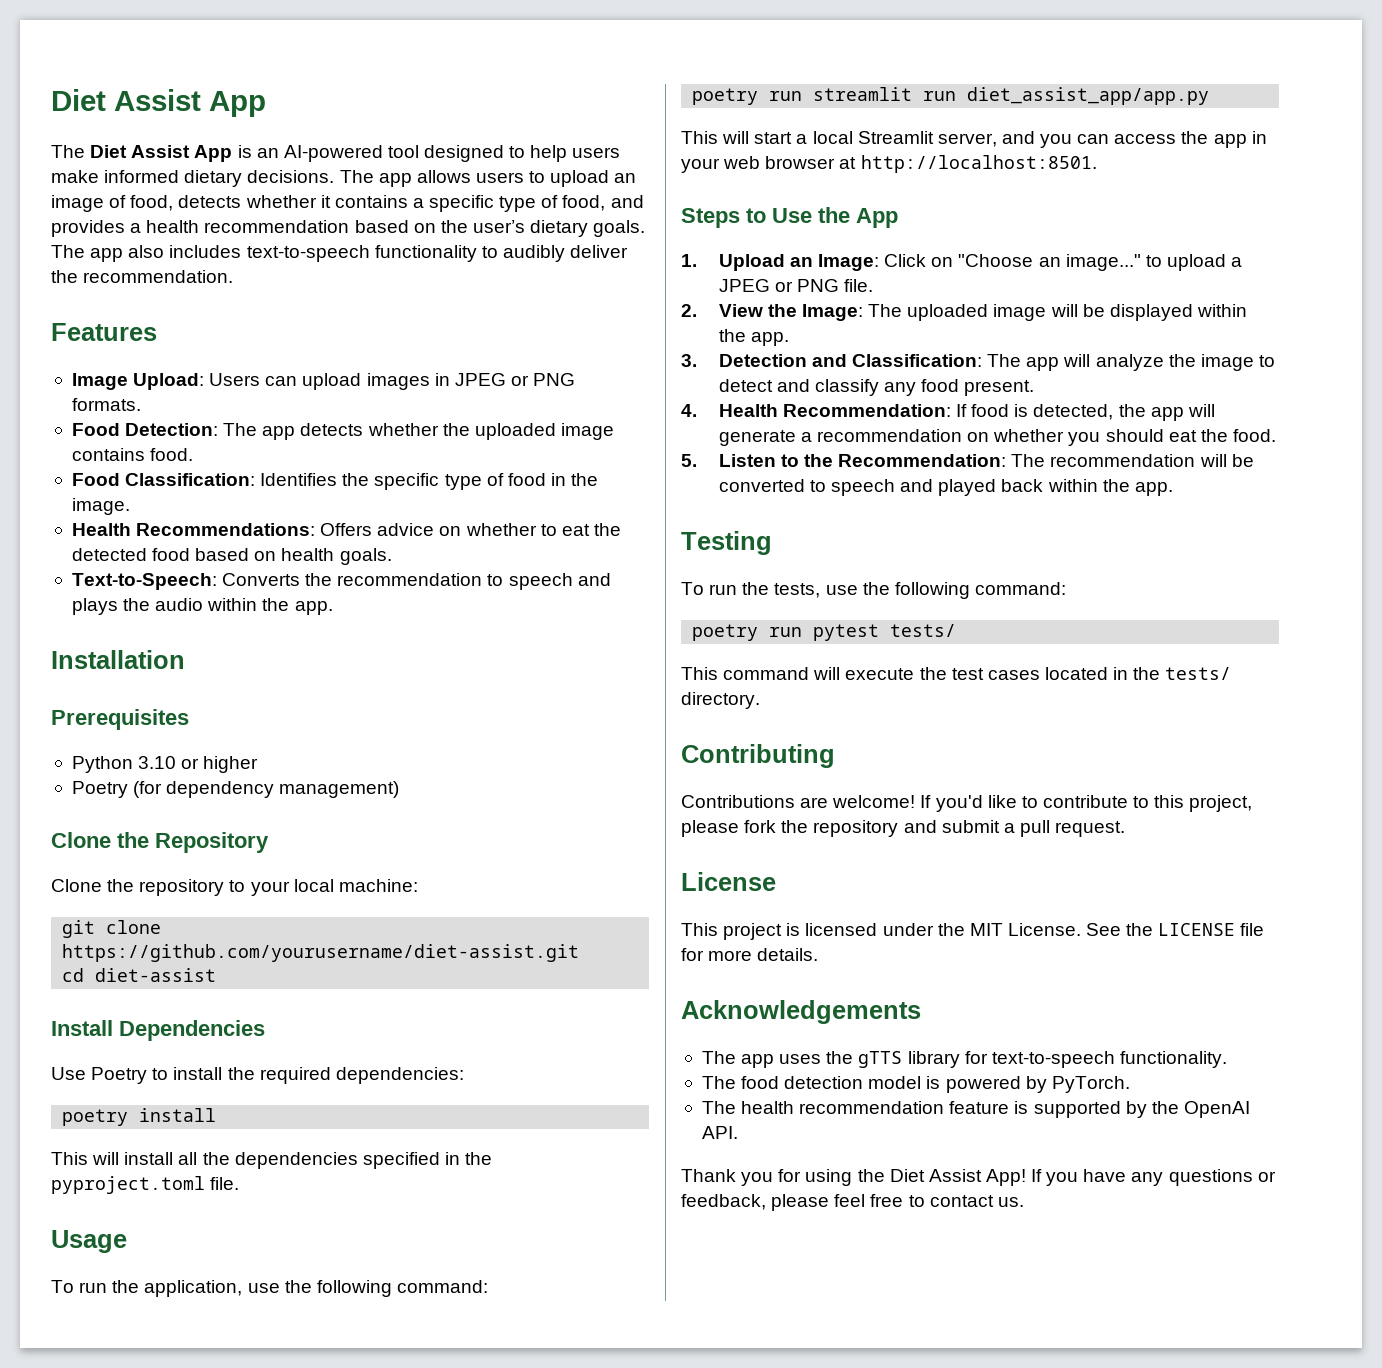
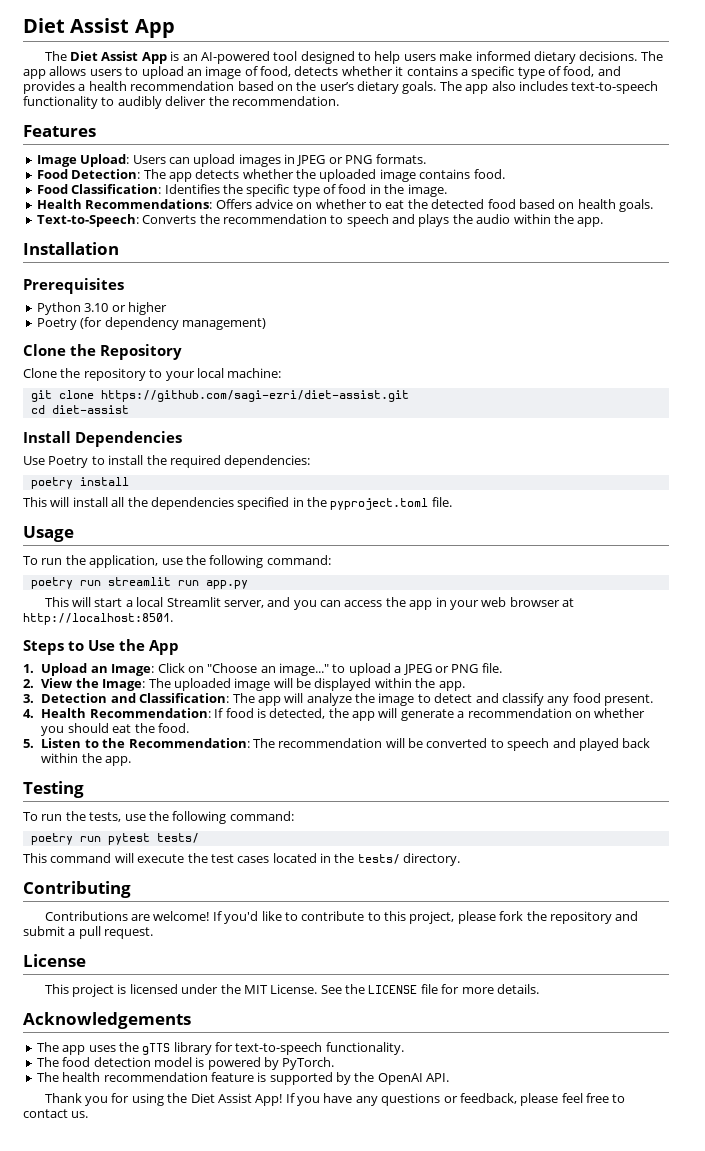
[62,944,580,962] https://github.com/yourusername/diet-assist.git -> [100,390,409,402] https://github.com/sagi-ezri/diet-assist.git
[967,87,1210,105] diet_assist_app/app.py -> [205,580,248,589] app.py

